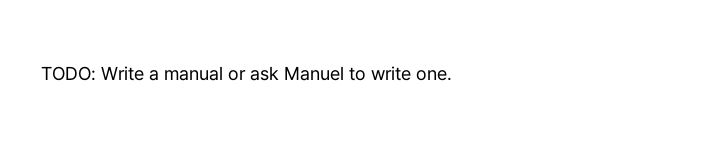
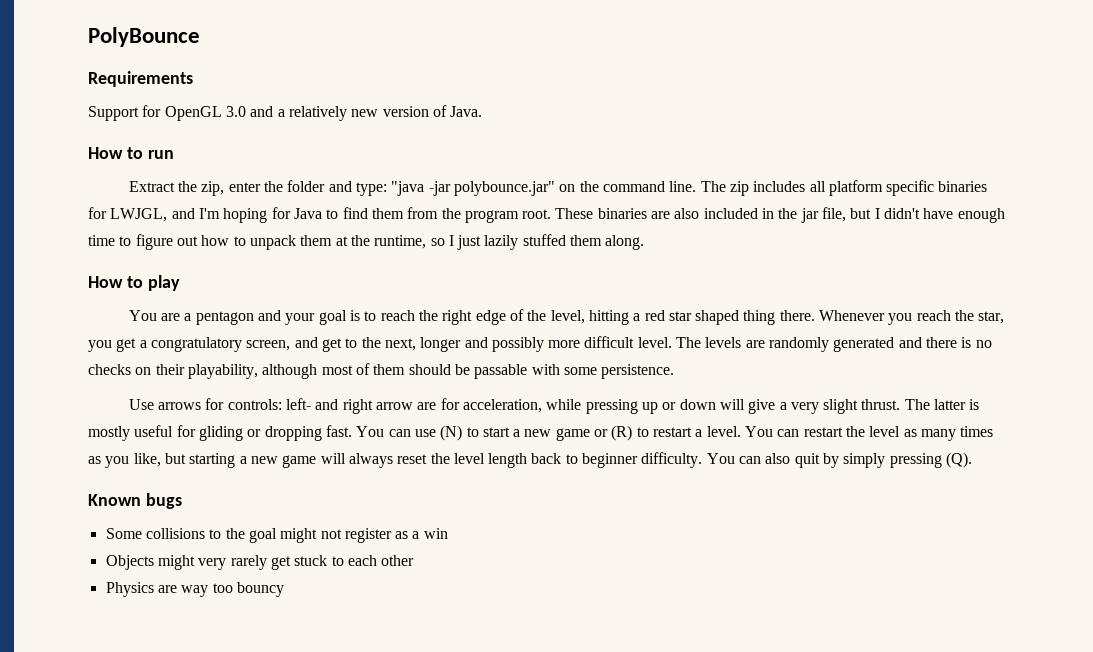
[41,66,452,81] TODO: Write a manual or ask Manuel to write one. -> [88,27,200,47] [88,71,193,87] [88,105,483,121] [88,147,174,159] [128,180,988,196] [88,207,1005,223] [88,234,645,250] [88,275,180,291] [128,309,1005,325] [88,336,992,352] [88,363,675,379] [128,398,980,414] [88,425,994,441] [88,452,973,468] [88,493,182,509] [105,528,448,543] [105,555,415,570] [105,582,284,597] PolyBounce // Requirements // Support for OpenGL 3.0 and a relatively new version of Java. // How to run // Extract the zip, enter the folder and type: "java -jar polybounce.jar" on the command line. The zip includes all platform specific binaries for LWJGL, and I'm hoping for Java to find them from the program root. These binaries are also included in the jar file, but I didn't have enough time to figure out how to unpack them at the runtime, so I just lazily stuffed them along. // How to play // You are a pentagon and your goal is to reach the right edge of the level, hitting a red star shaped thing there. Whenever you reach the star, you get a congratulatory screen, and get to the next, longer and possibly more difficult level. The levels are randomly generated and there is no checks on their playability, although most of them should be passable with some persistence. // Use arrows for controls: left- and right arrow are for acceleration, while pressing up or down will give a very slight thrust. The latter is mostly useful for gliding or dropping fast. You can use (N) to start a new game or (R) to restart a level. You can restart the level as many times as you like, but starting a new game will always reset the level length back to beginner difficulty. You can also quit by simply pressing (Q). // Known bugs // Some collisions to the goal might not register as a win // Objects might very rarely get stuck to each other // Physics are way too bouncy

